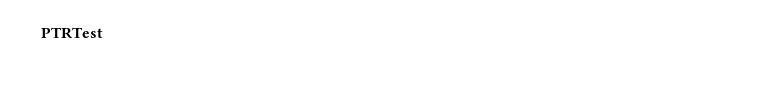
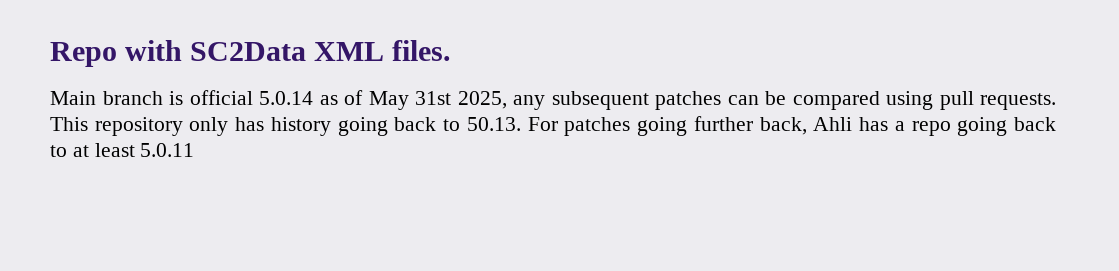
[41,27,103,39] PTRTest -> [50,40,452,67] [50,90,1056,110] [50,116,1056,136] [50,143,195,157] Repo with SC2Data XML files. // Main branch is official 5.0.14 as of May 31st 2025, any subsequent patches can be compared using pull requests. This repository only has history going back to 50.13. For patches going further back, Ahli has a repo going back to at least 5.0.11

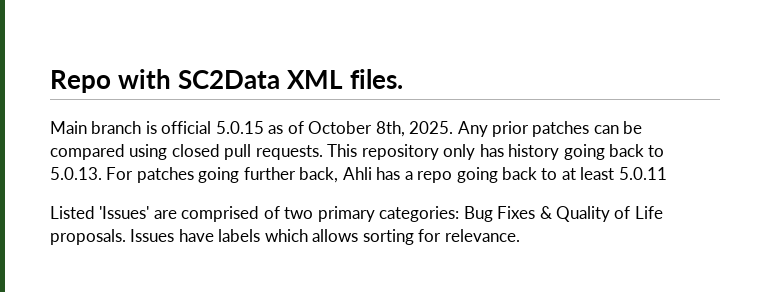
[259,91,313,105] 5.0.14 -> [215,121,264,134] 5.0.15
[368,91,649,110] May 31st 2025, any subsequent -> [308,121,530,137] October 8th, 2025. Any prior
(933, 100) none -> [171,144,220,157] closed
[466,117,521,131] 50.13. -> [50,167,102,180] 5.0.13.
(195, 150) none -> [50,206,663,222] [50,229,520,245] // Listed 'Issues' are comprised of two primary categories: Bug Fixes & Quality of Life proposals. Issues have labels which allows sorting for relevance.

